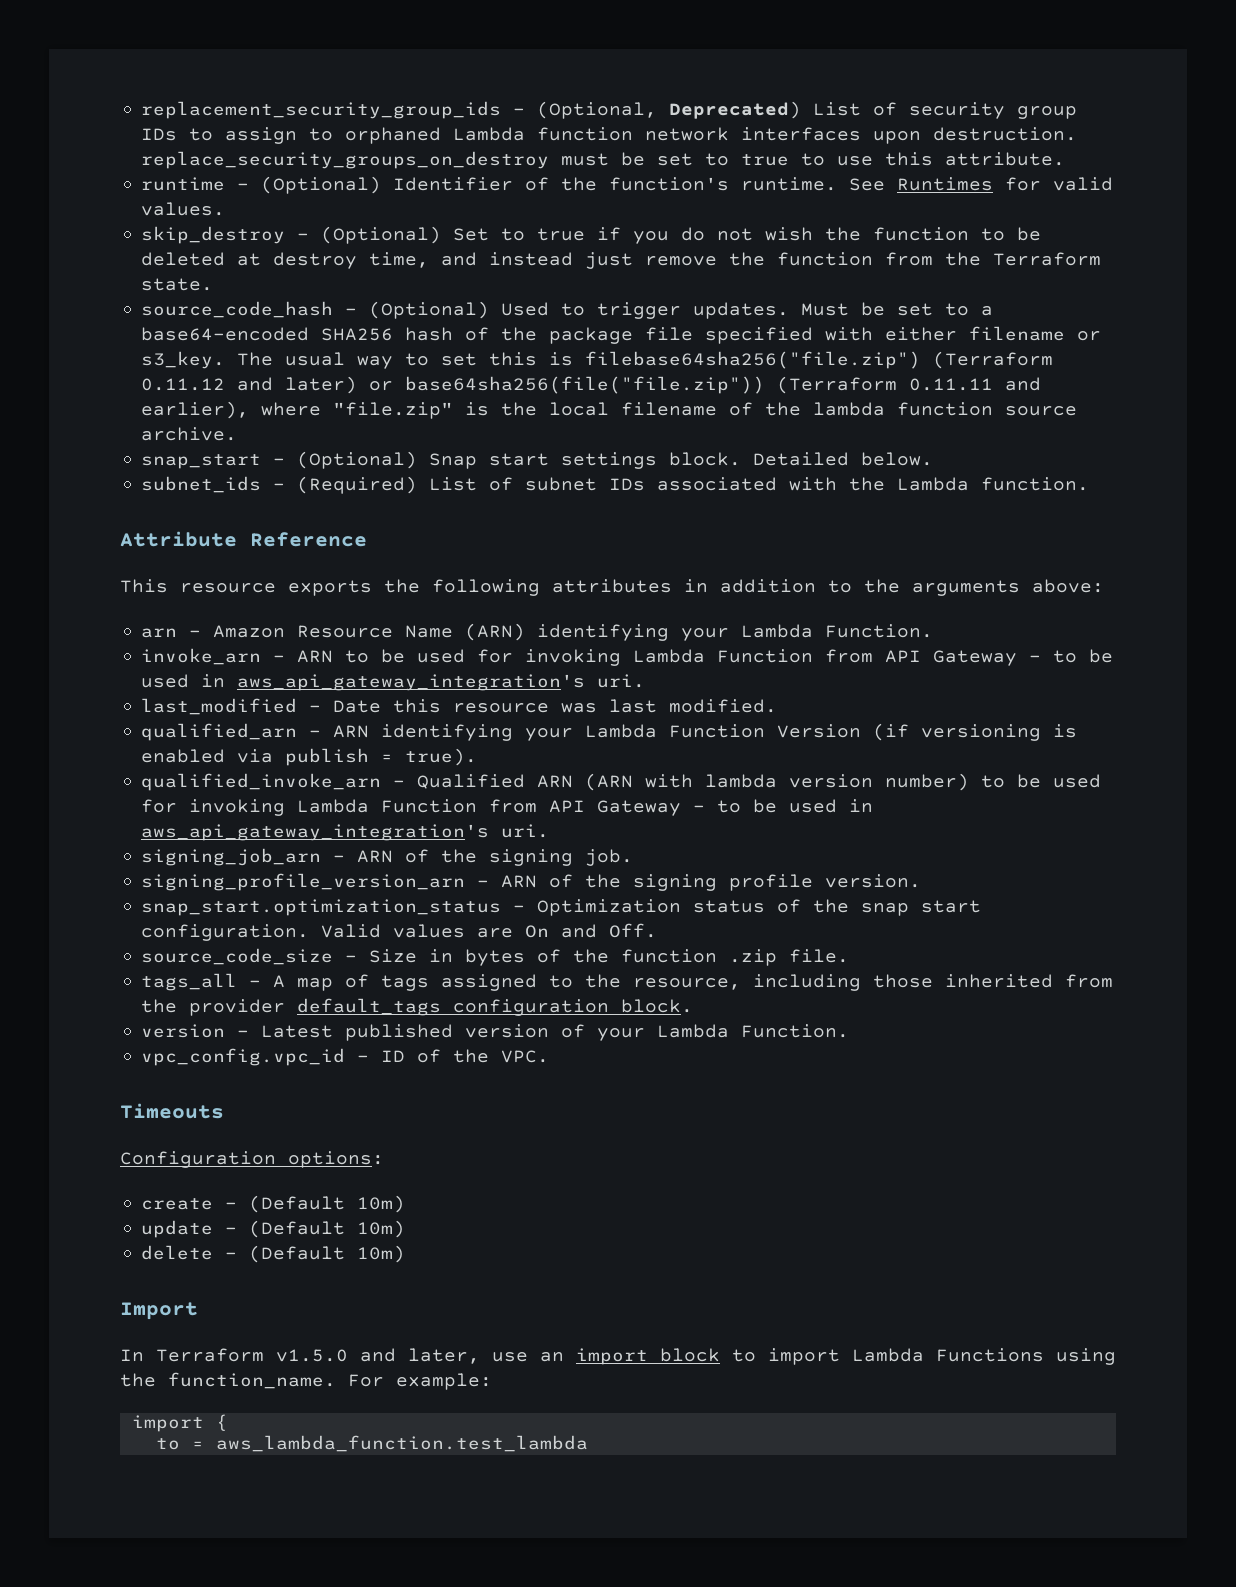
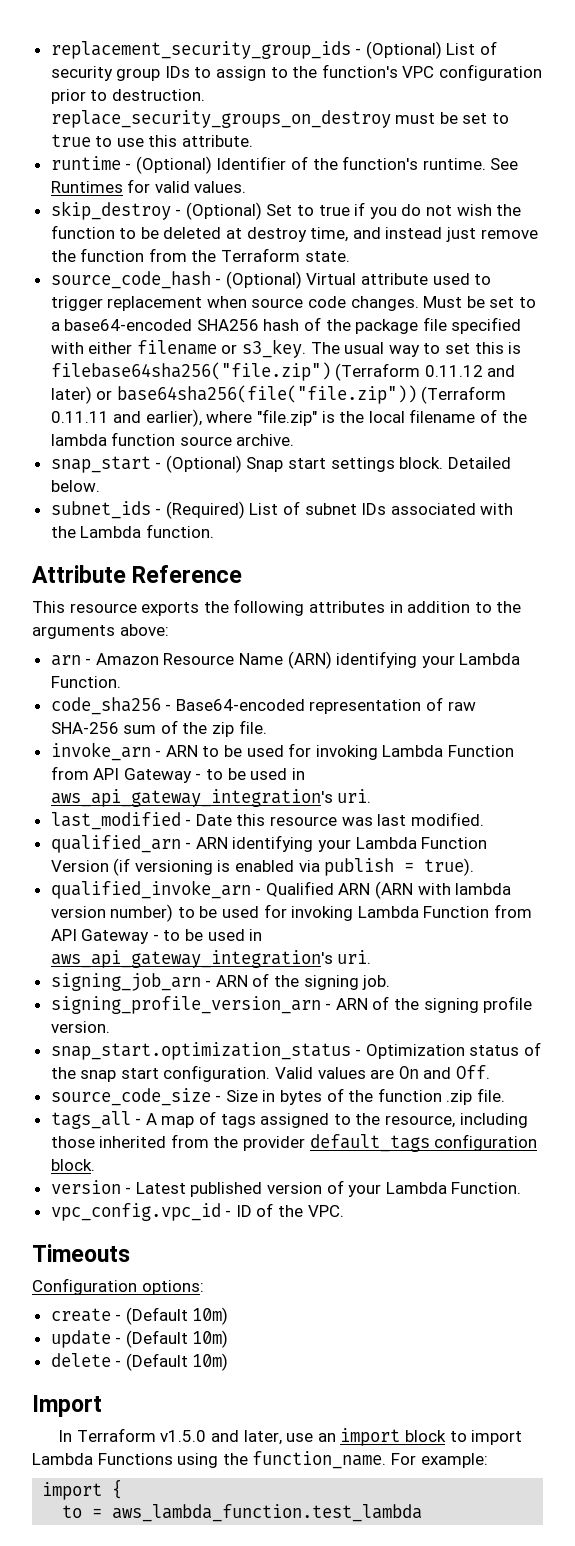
[537,101,802,119] (Optional, Deprecated) -> [365,41,442,59] (Optional)
[345,127,922,144] orphaned Lambda function network interfaces upon -> [292,64,543,81] [50,89,108,104] the function's VPC configuration prior to
[501,302,790,319] Used to trigger updates. -> [306,273,492,285] [50,296,419,311] Virtual attribute used to trigger replacement when source code changes.
(934, 631) none -> [50,697,476,715] [50,720,267,737] // code_sha256 - Base64-encoded representation of raw SHA-256 sum of the zip file.

